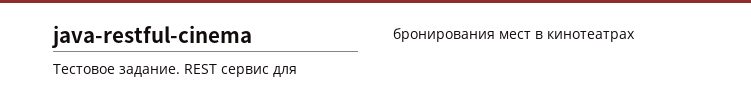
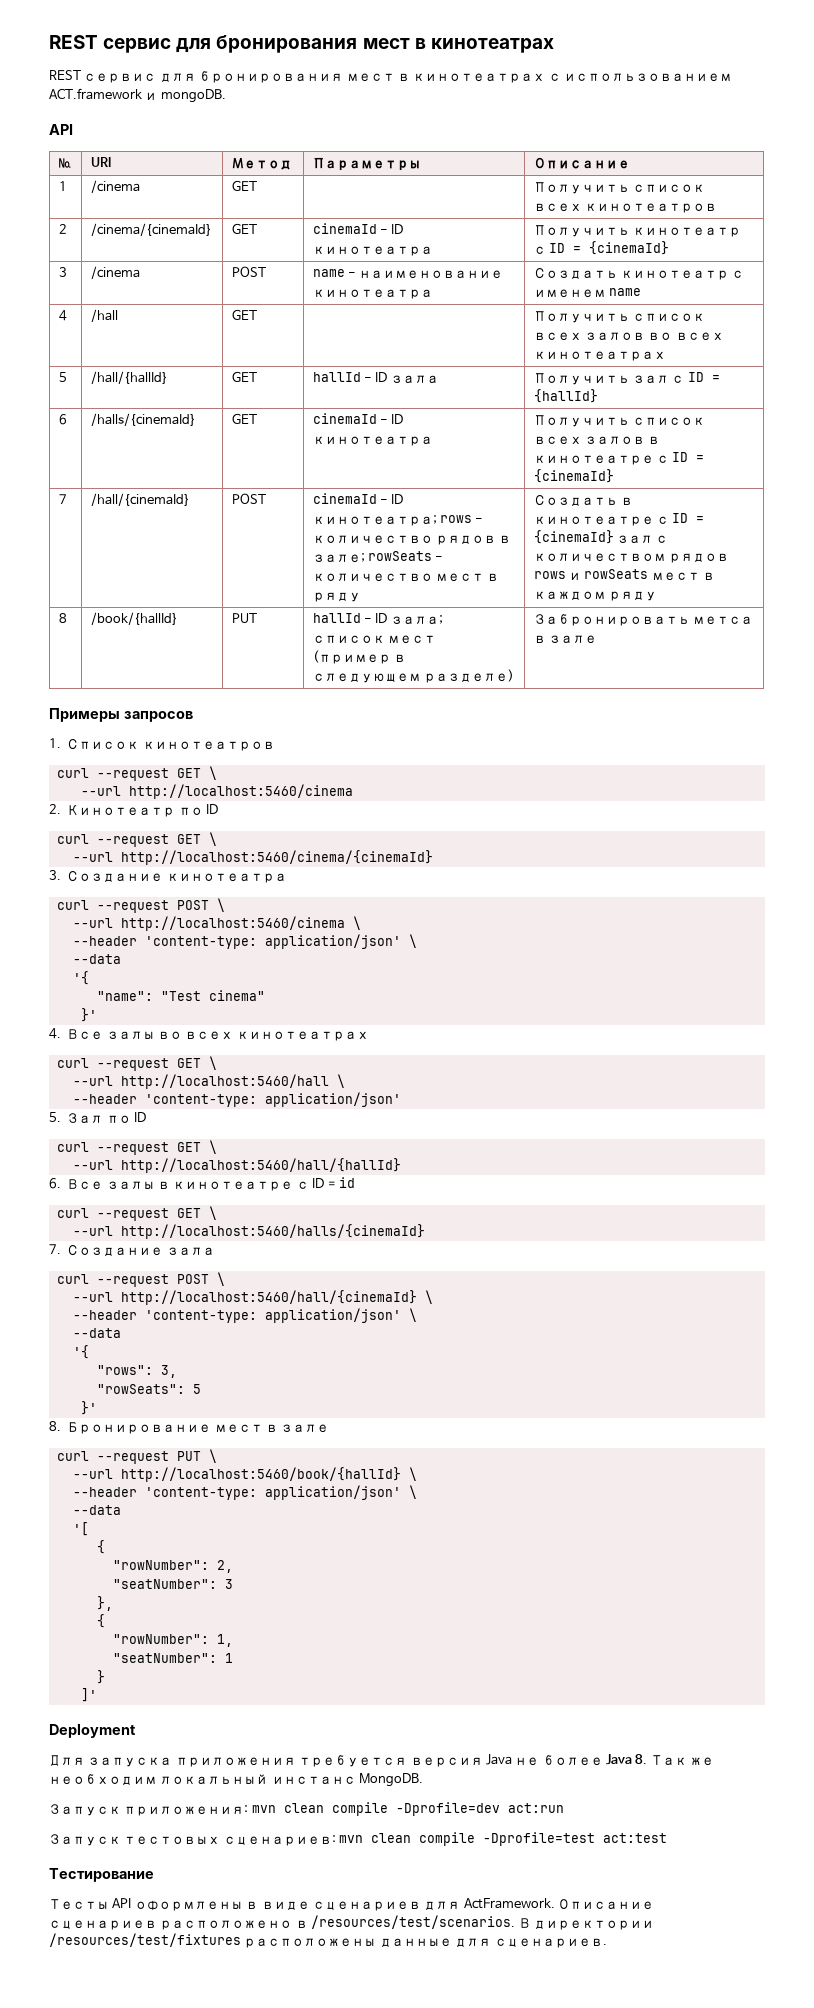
[51,25,252,48] [53,64,297,77] [393,28,635,42] java-restful-cinema // Тестовое задание. REST сервис для бронирования мест в кинотеатрах -> [49,35,554,53] [49,70,732,83] [49,88,226,103] [49,124,73,135] [58,158,71,168] [90,157,111,167] [231,157,292,170] [312,157,421,171] [533,157,630,169] [58,181,67,191] [90,180,140,193] [231,180,257,191] [533,182,706,194] [533,203,718,213] [58,224,67,234] [90,223,212,236] [231,223,257,234] [312,223,404,234] [312,246,433,256] [533,225,742,237] [533,241,670,255] [58,267,67,277] [90,266,140,279] [231,266,266,277] [312,269,504,279] [312,289,433,299] [533,268,745,280] [533,288,642,298] [58,310,67,321] [90,309,118,322] [231,309,257,320] [533,311,706,323] [533,332,724,341] [533,351,666,361] [58,372,67,382] [90,371,168,384] [231,371,257,382] [312,372,439,384] [533,372,720,385] [533,389,598,403] [58,414,67,425] [90,413,196,426] [231,413,257,424] [312,413,404,424] [312,436,433,446] [533,415,706,427] [533,436,661,445] [533,452,705,465] [533,469,614,483] [58,494,67,504] [90,493,190,506] [231,493,266,504] [312,493,404,504] [312,515,484,526] [312,535,512,545] [312,551,444,563] [312,573,500,582] [312,592,361,602] [533,495,634,506] [533,513,705,526] [533,530,669,544] [533,553,730,563] [533,569,716,581] [533,591,658,601] [58,613,67,623] [90,612,178,625] [231,613,257,623] [312,613,443,625] [312,635,437,644] [312,650,407,664] [312,669,515,683] [533,614,754,626] [533,635,598,644] [49,708,193,722] [49,738,275,751] [56,766,217,781] [80,784,353,799] [49,804,218,817] [56,832,217,847] [72,850,433,865] [49,870,287,883] [56,898,225,913] [72,916,361,931] [72,934,417,949] [72,954,121,964] [72,971,89,985] [96,990,265,1001] [80,1008,97,1022] [49,1028,369,1041] [56,1056,217,1071] [72,1074,345,1089] [72,1092,401,1107] [49,1112,146,1124] [56,1140,217,1155] [72,1158,401,1173] [49,1177,355,1191] [56,1206,217,1221] [72,1224,425,1239] [49,1244,215,1256] [56,1272,225,1287] [72,1290,433,1305] [72,1308,417,1323] [72,1328,121,1338] [72,1345,89,1359] [96,1365,177,1378] [96,1384,201,1394] [80,1401,97,1415] [49,1421,330,1434] [56,1449,217,1464] [72,1467,417,1482] [72,1485,417,1500] [72,1505,121,1515] [72,1522,89,1536] [96,1540,105,1554] [112,1560,233,1573] [112,1579,233,1589] [96,1596,113,1611] [96,1614,105,1628] [112,1634,233,1647] [112,1653,233,1663] [96,1670,105,1684] [80,1688,97,1702] [49,1724,136,1738] [49,1754,715,1767] [49,1773,424,1787] [49,1802,564,1816] [49,1832,668,1846] [49,1868,154,1882] [49,1898,654,1911] [49,1915,654,1930] [49,1933,607,1948] REST сервис для бронирования мест в кинотеатрах // REST сервис для бронирования мест в кинотеатрах с использованием ACT.framework и mongoDB. // API // № | URI | Метод | Параметры | Описание // 1 | /cinema | GET | | Получить список всех кинотеатров // 2 | /cinema/{cinemaId} | GET | cinemaId - ID кинотеатра | Получить кинотеатр с ID = {cinemaId} // 3 | /cinema | POST | name - наименование кинотеатра | Создать кинотеатр с именем name // 4 | /hall | GET | | Получить список всех залов во всех кинотеатрах // 5 | /hall/{hallId} | GET | hallId - ID зала | Получить зал с ID = {hallId} // 6 | /halls/{cinemaId} | GET | cinemaId - ID кинотеатра | Получить список всех залов в кинотеатре с ID = {cinemaId} // 7 | /hall/{cinemaId} | POST | cinemaId - ID кинотеатра; rows - количество рядов в зале; rowSeats - количество мест в ряду | Создать в кинотеатре с ID = {cinemaId} зал с количеством рядов rows и rowSeats мест в каждом ряду // 8 | /book/{hallId} | PUT | hallId - ID зала; список мест (пример в следующем разделе) | Забронировать метса в зале // Примеры запросов // 1. Список кинотеатров // curl --request GET \ // --url http://localhost:5460/cinema // 2. Кинотеатр по ID // curl --request GET \ // --url http://localhost:5460/cinema/{cinemaId} // 3. Создание кинотеатра // curl --request POST \ // --url http://localhost:5460/cinema \ // --header 'content-type: application/json' \ // --data // '{ // "name": "Test cinema" // }' // 4. Все залы во всех кинотеатрах // curl --request GET \ // --url http://localhost:5460/hall \ // --header 'content-type: application/json' // 5. Зал по ID // curl --request GET \ // --url http://localhost:5460/hall/{hallId} // 6. Все залы в кинотеатре с ID = id // curl --request GET \ // --url http://localhost:5460/halls/{cinemaId} // 7. Создание зала // curl --request POST \ // --url http://localhost:5460/hall/{cinemaId} \ // --header 'content-type: application/json' \ // --data // '{ // "rows": 3, // "rowSeats": 5 // }' // 8. Бронирование мест в зале // curl --request PUT \ // --url http://localhost:5460/book/{hallId} \ // --header 'content-type: application/json' \ // --data // '[ // { // "rowNumber": 2, // "seatNumber": 3 // }, // { // "rowNumber": 1, // "seatNumber": 1 // } // ]' // Deployment // Для запуска приложения требуется версия Java не более Java 8. Так же необходим локальный инстанс MongoDB. // Запуск приложения: mvn clean compile -Dprofile=dev act:run // Запуск тестовых сценариев: mvn clean compile -Dprofile=test act:test // Тестирование // Тесты API оформлены в виде сценариев для ActFramework. Описание сценариев расположено в /resources/test/scenarios. В директории /resources/test/fixtures расположены данные для сценариев.

